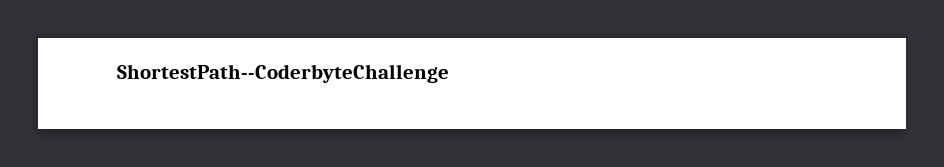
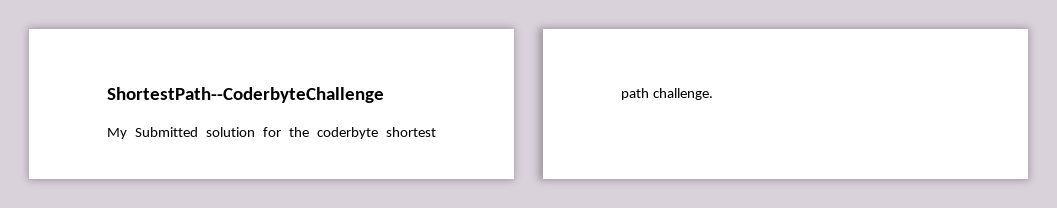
(449, 73) none -> [107,127,436,139] [621,88,713,100] // My Submitted solution for the coderbyte shortest path challenge.

